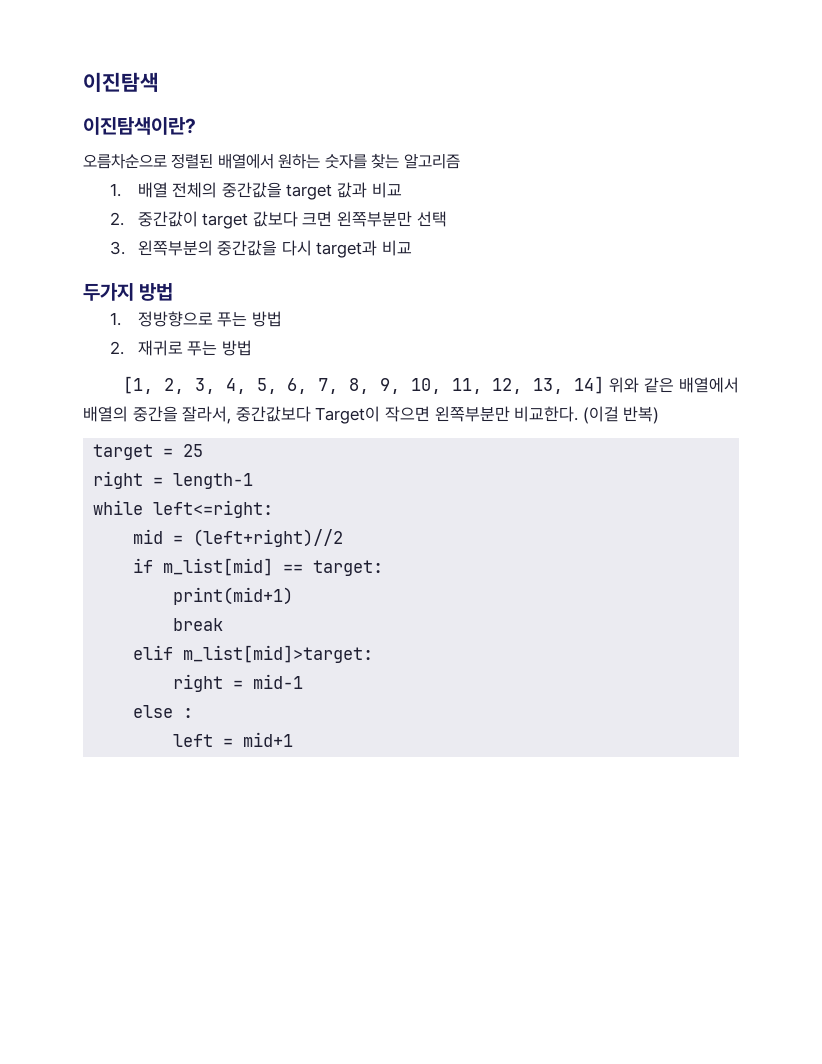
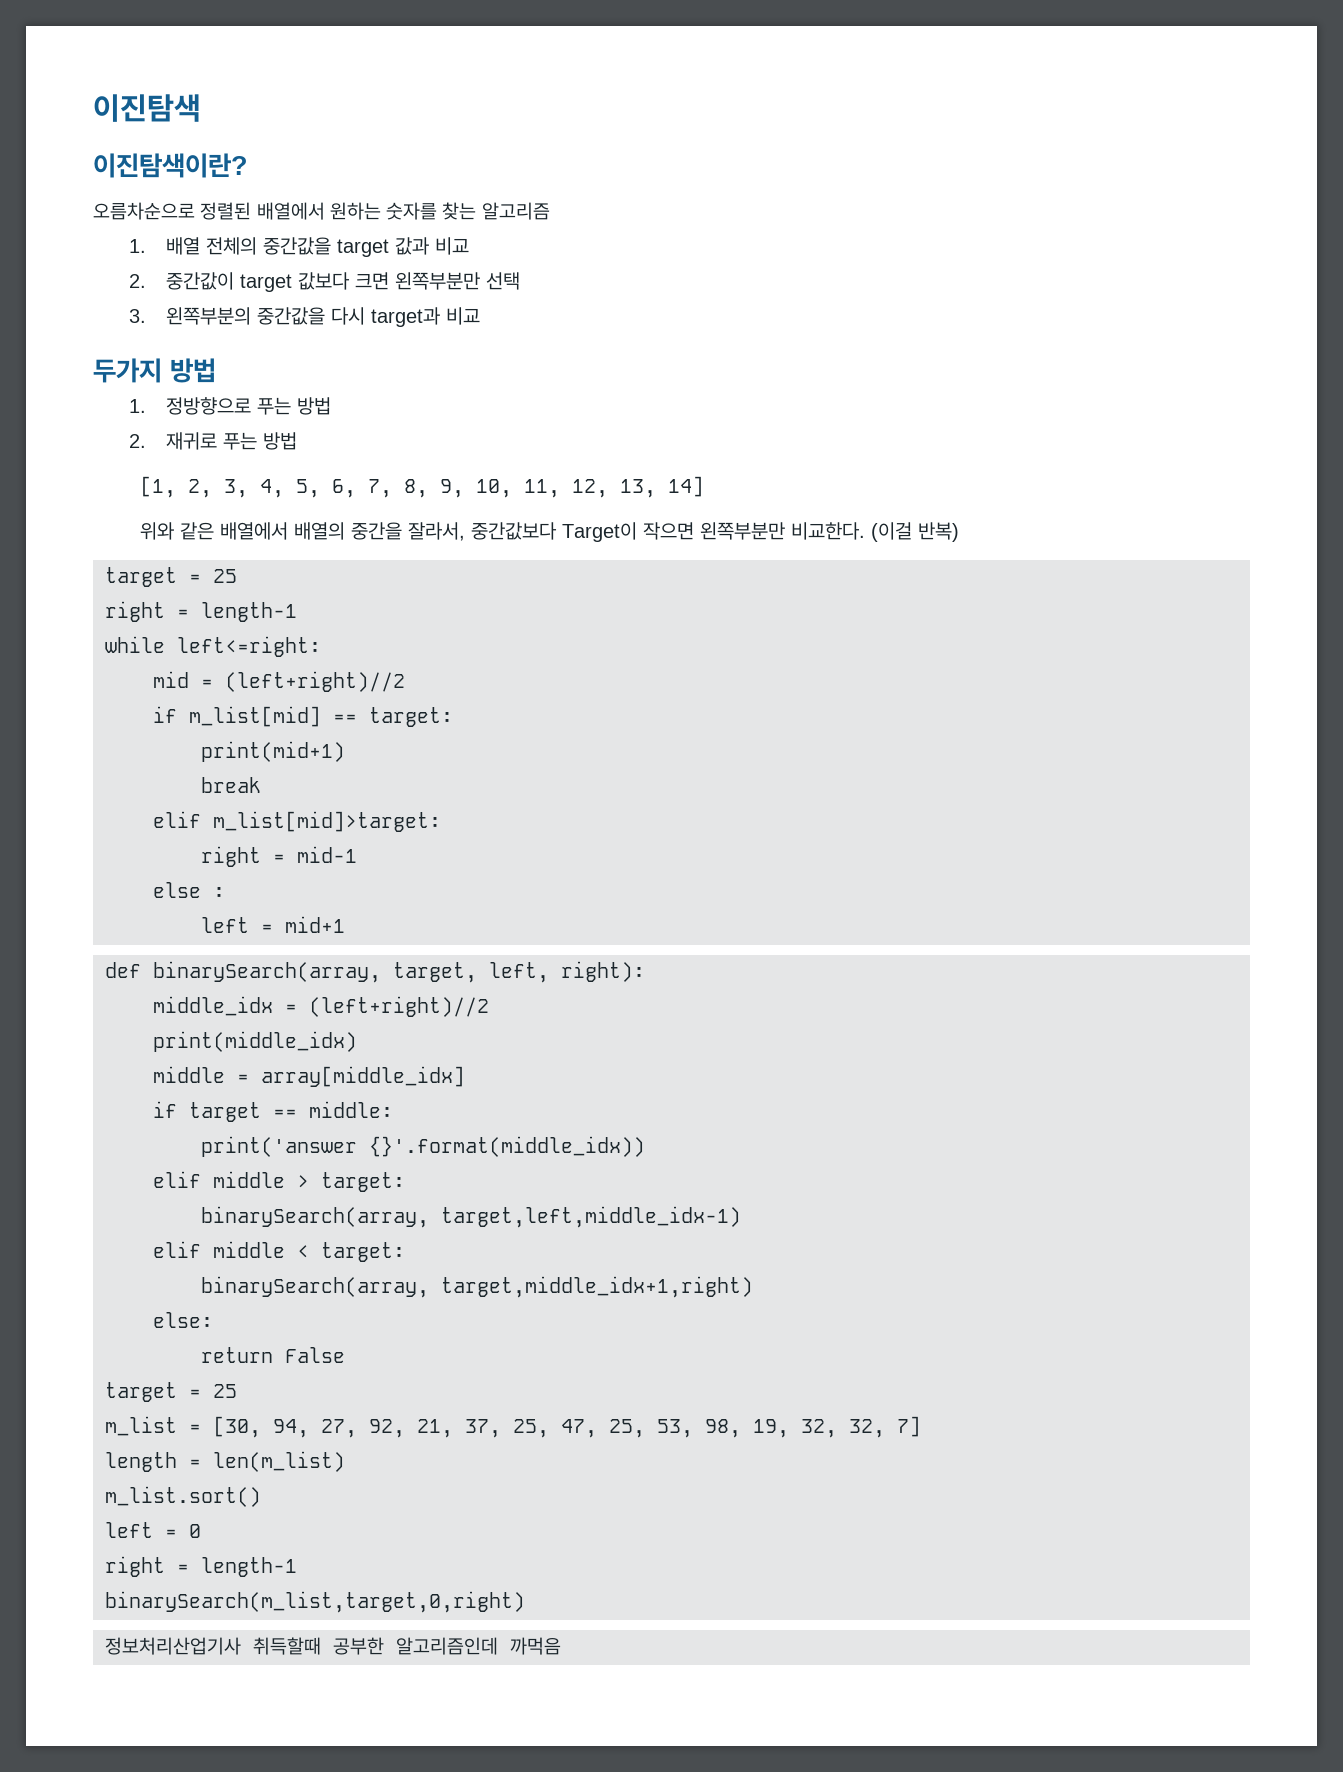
(605, 385) none -> (705, 486) //
(294, 739) none -> [105,961,645,983] [153,996,489,1017] [153,1031,357,1052] [153,1066,465,1087] [153,1101,393,1122] [201,1136,645,1157] [153,1171,405,1192] [201,1206,741,1228] [153,1241,405,1262] [201,1276,753,1298] [153,1312,213,1328] [201,1347,345,1363] [105,1382,237,1402] [105,1416,921,1438] [105,1451,345,1472] [105,1486,261,1507] [105,1522,201,1538] [105,1556,297,1577] [105,1591,525,1613] [105,1637,561,1655] // def binarySearch(array, target, left, right): // middle_idx = (left+right)//2 // print(middle_idx) // middle = array[middle_idx] // if target == middle: // print('answer {}'.format(middle_idx)) // elif middle > target: // binarySearch(array, target,left,middle_idx-1) // elif middle < target: // binarySearch(array, target,middle_idx+1,right) // else: // return False // target = 25 // m_list = [30, 94, 27, 92, 21, 37, 25, 47, 25, 53, 98, 19, 32, 32, 7] // length = len(m_list) // m_list.sort() // left = 0 // right = length-1 // binarySearch(m_list,target,0,right) // 정보처리산업기사 취득할때 공부한 알고리즘인데 까먹음

